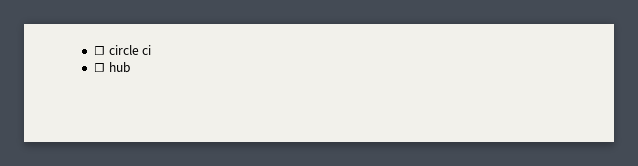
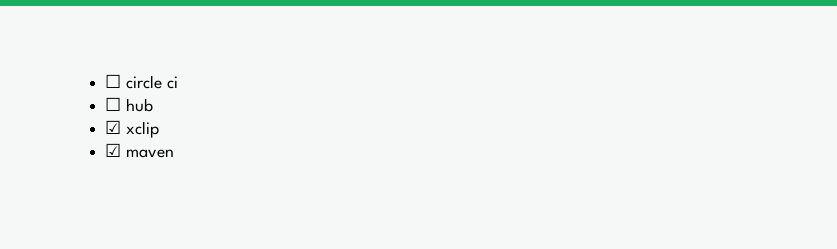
(130, 67) none -> [105,120,159,138] [105,143,174,158] // ☑ xclip // ☑ maven

